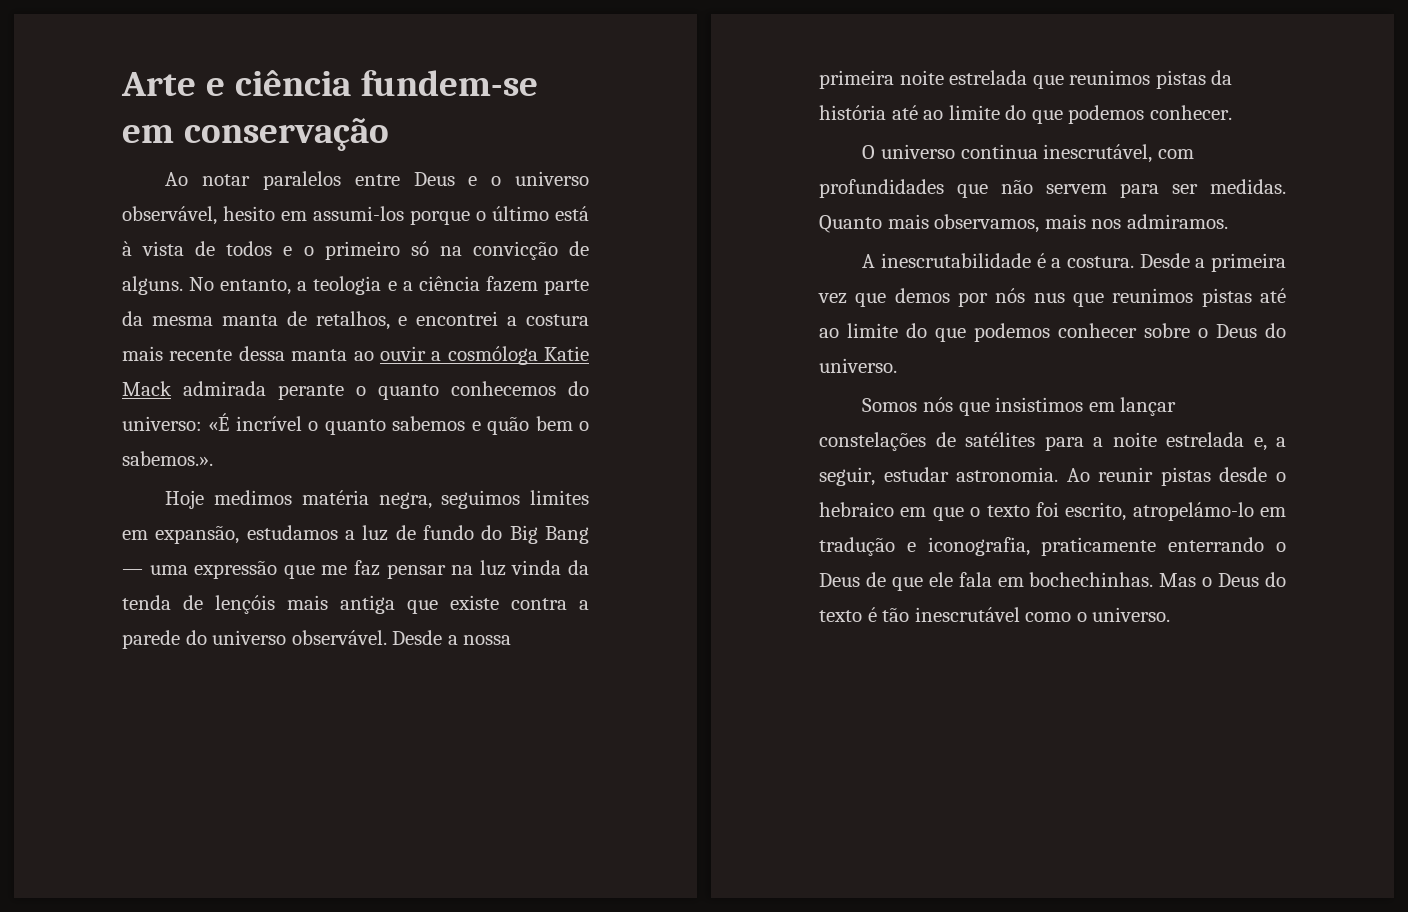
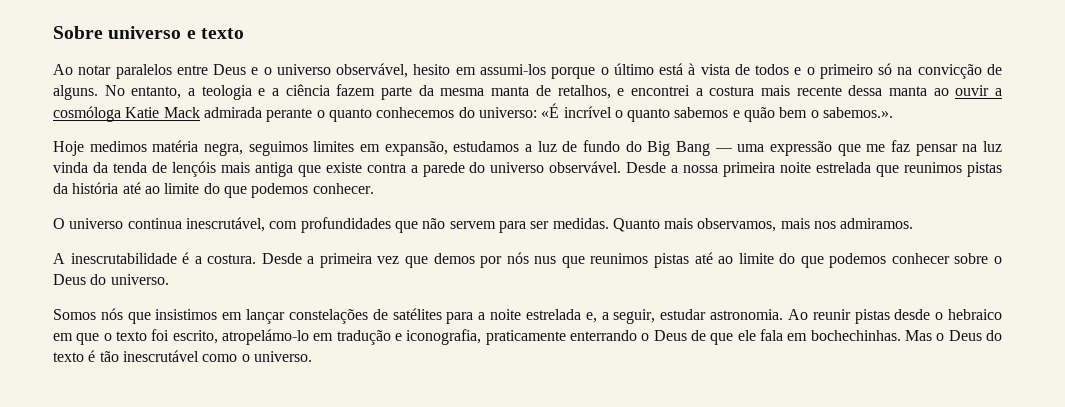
[121,70,538,96] [122,118,389,151] Arte e ciência fundem-se em conservação -> [53,26,244,39] Sobre universo e texto

